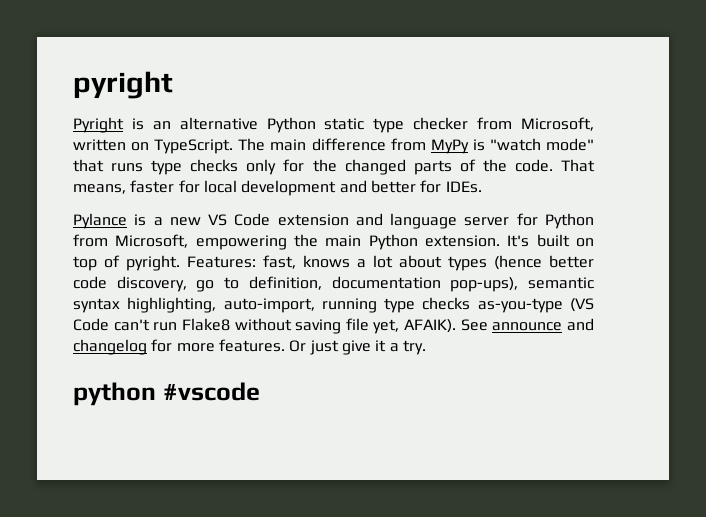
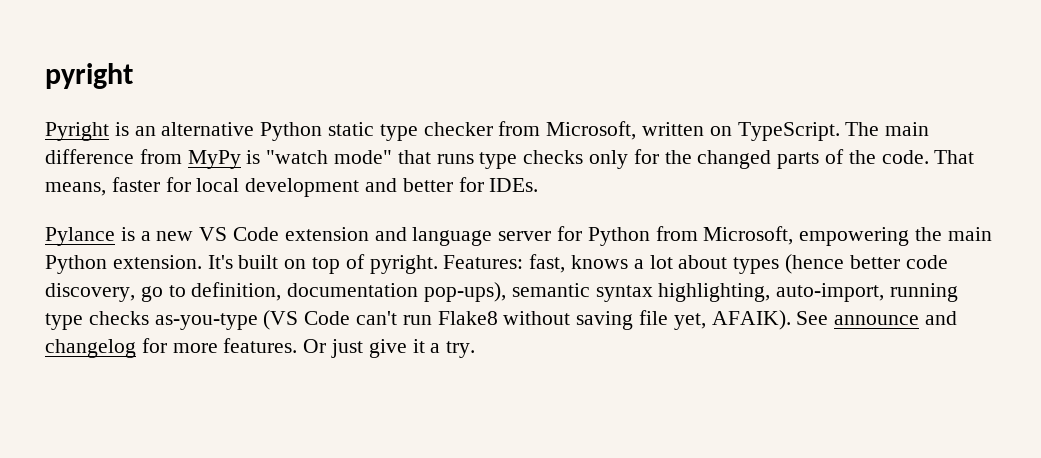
[73,382,260,406] // python #vscode -> (476, 349) none

